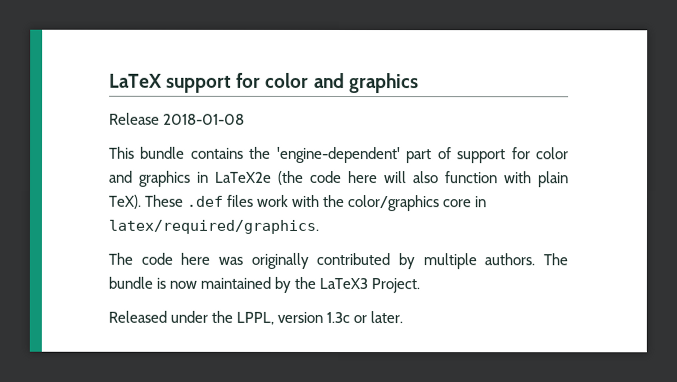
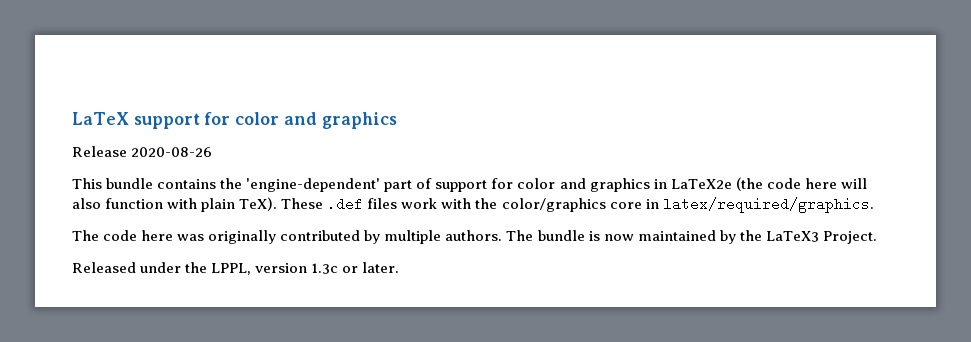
[163,113,246,125] 2018-01-08 -> [131,147,213,157] 2020-08-26

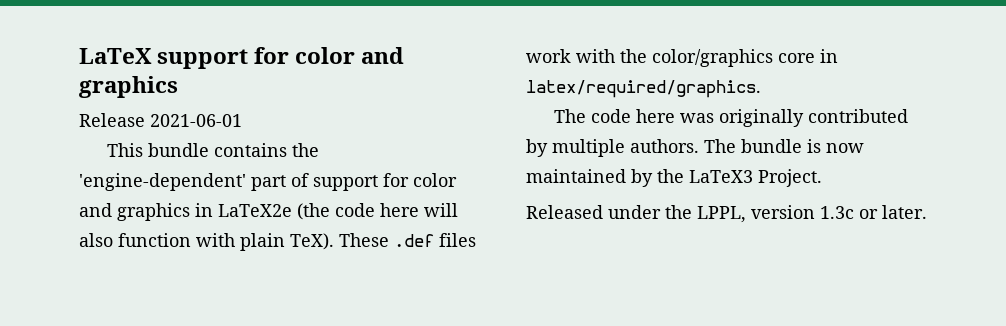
[131,147,213,157] 2020-08-26 -> [150,114,242,127] 2021-06-01

